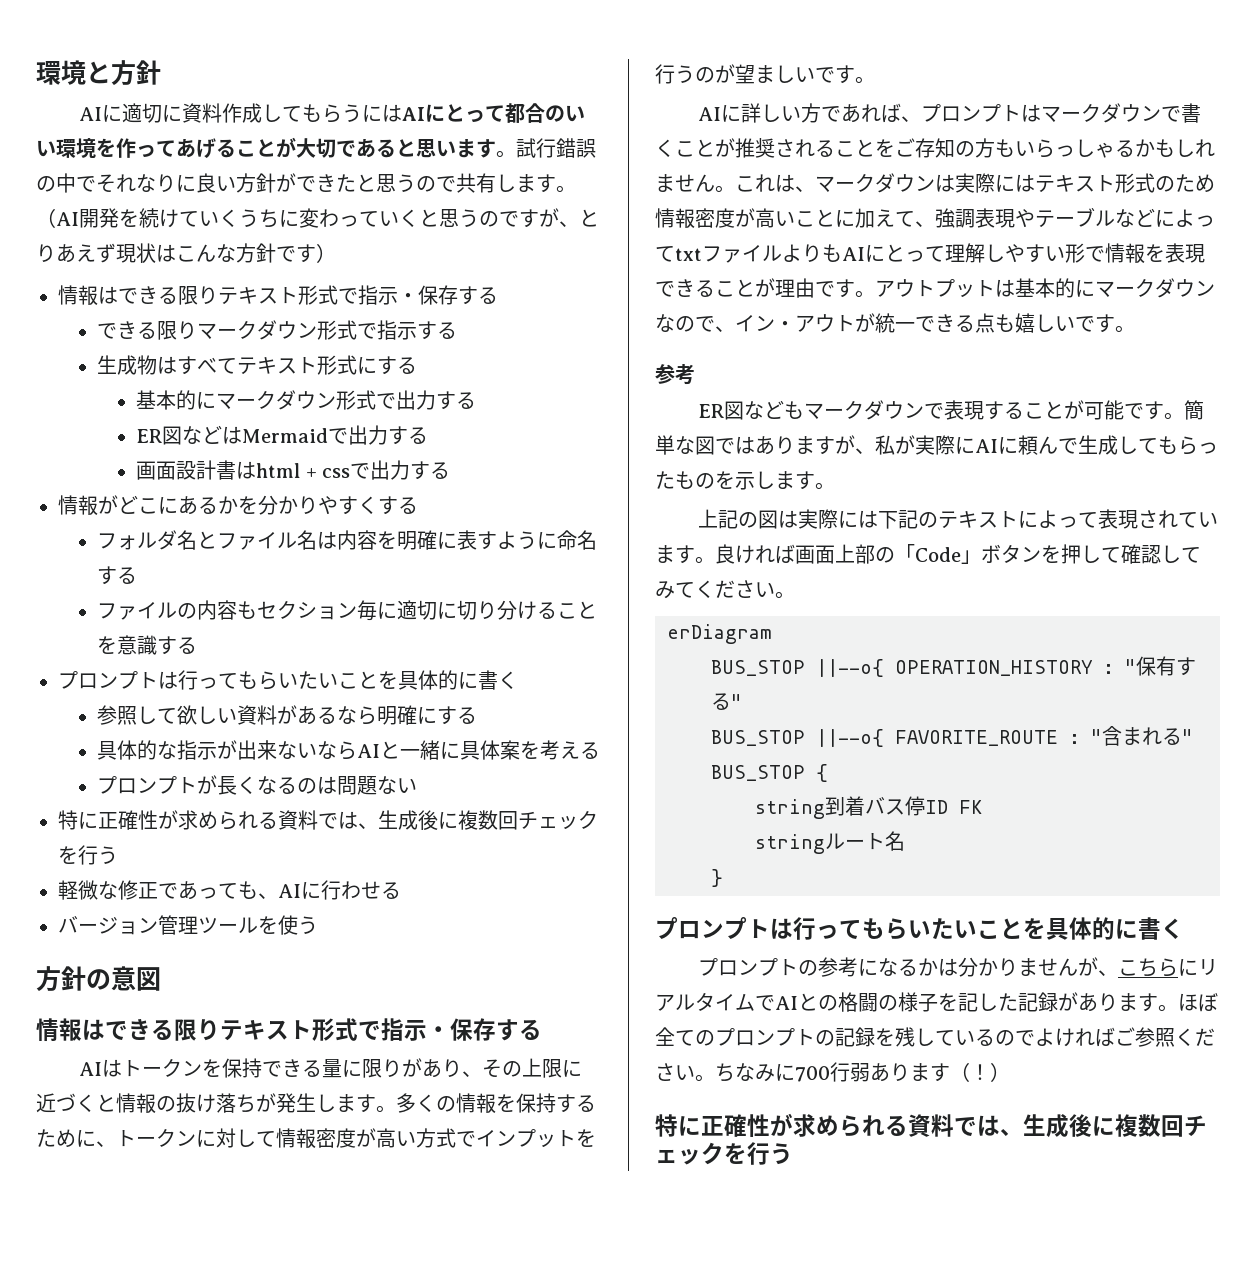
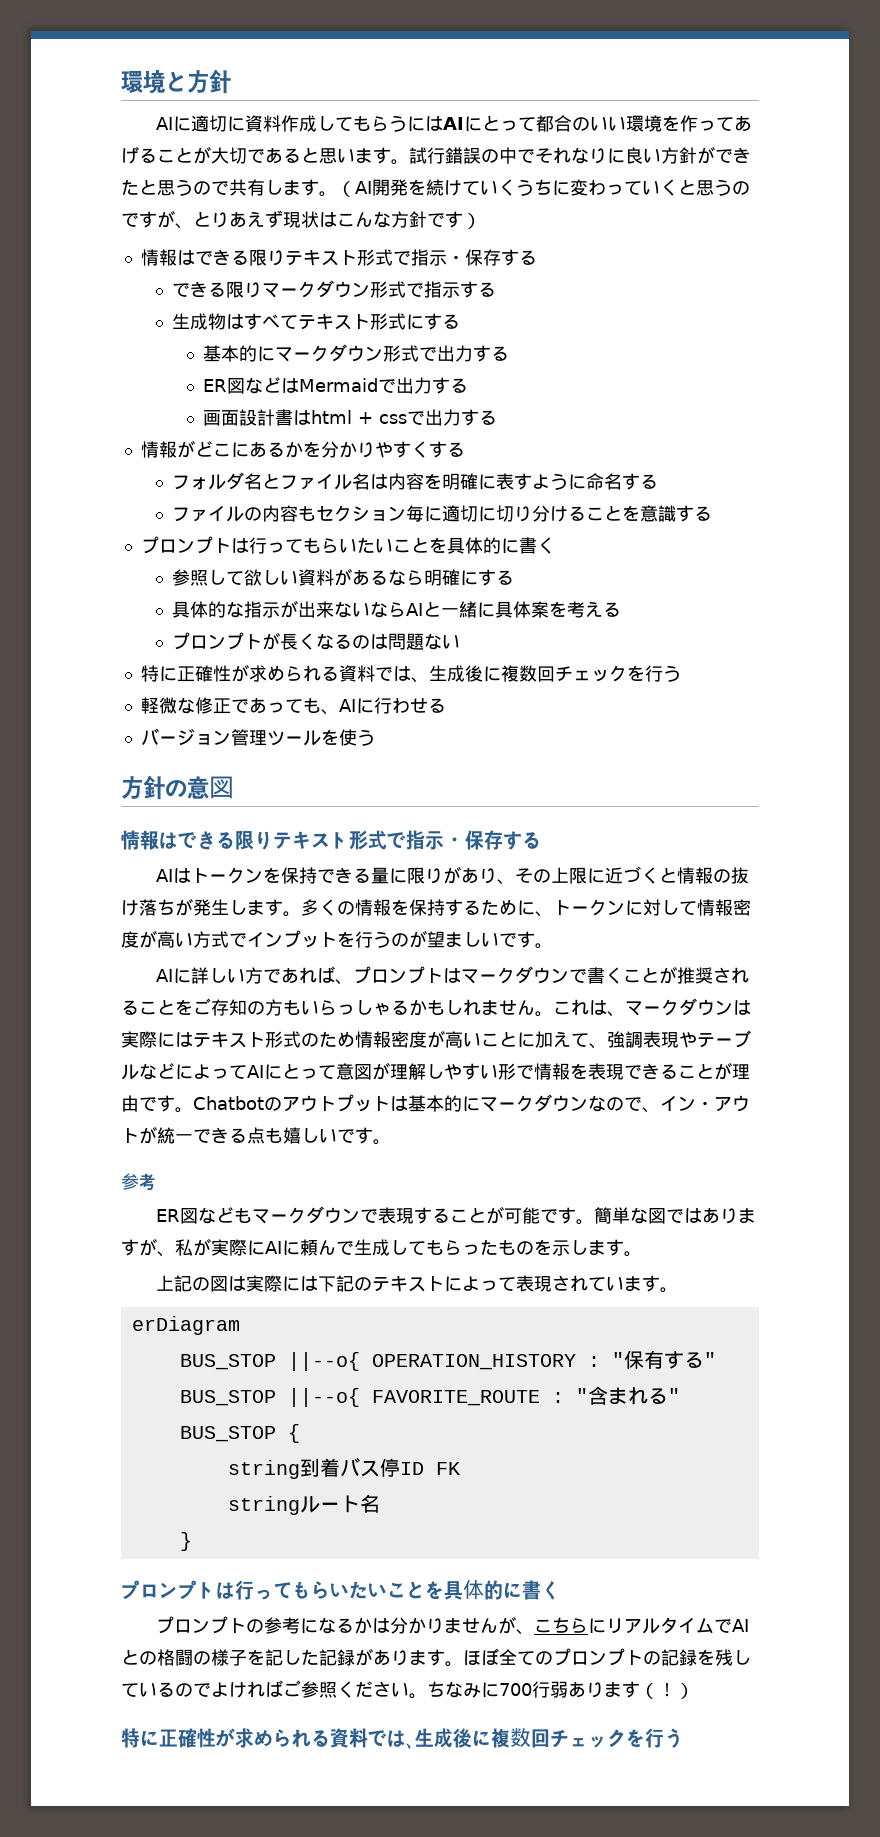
[675,244,945,263] txtファイルよりもAIにとって -> [247,1062,390,1080] AIにとって意図が
(875, 294) none -> [193,1096,282,1111] Chatbotの
[715,544,1201,564] [655,580,795,599] 良ければ画面上部の「Code」ボタンを押して確認してみてください。 -> (678, 1290) none

